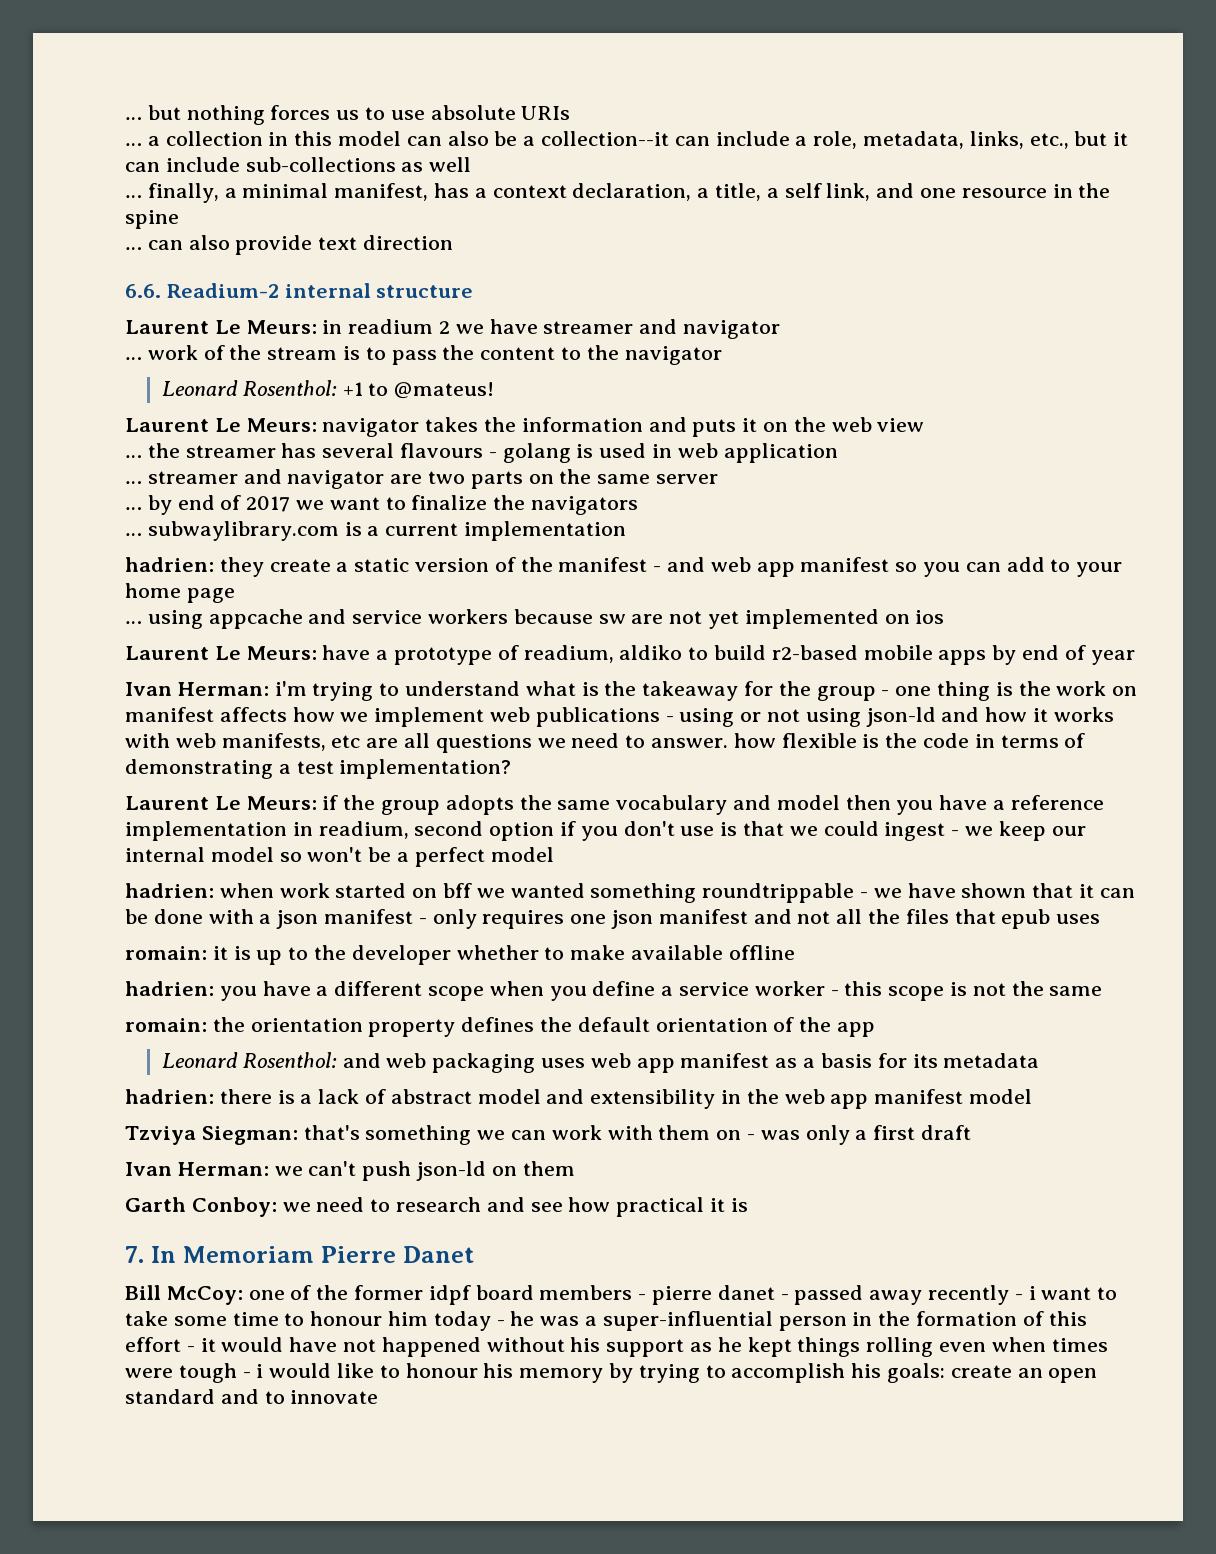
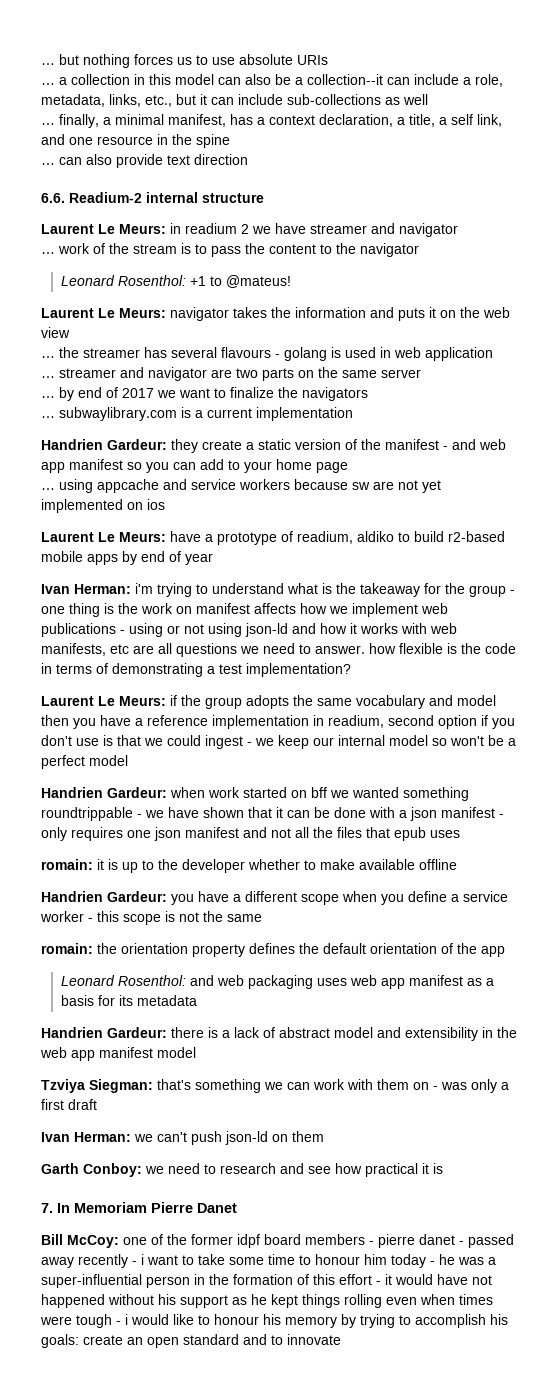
[125,557,214,572] hadrien: -> [41,439,167,450] Handrien Gardeur:
[125,883,214,898] hadrien: -> [41,787,167,798] Handrien Gardeur:
[125,981,214,996] hadrien: -> [41,891,167,902] Handrien Gardeur:
[125,1089,214,1104] hadrien: -> [41,1027,167,1038] Handrien Gardeur:

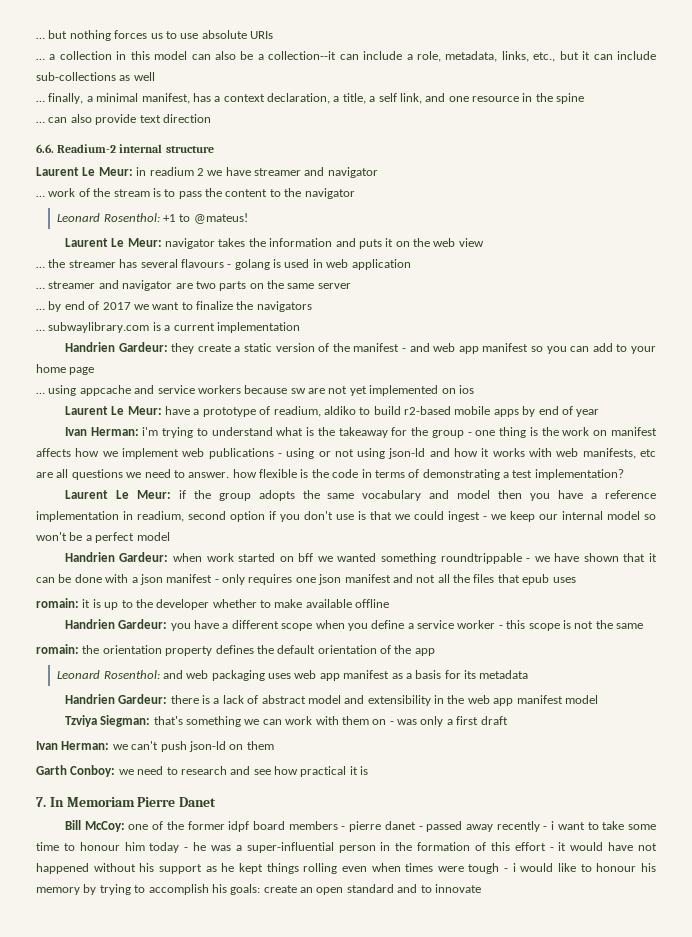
[119,224,166,234] Meurs: -> [98,167,133,176] Meur:
[119,308,166,318] Meurs: -> [127,238,162,247] Meur:
[119,532,166,542] Meurs: -> [127,406,162,415] Meur:
[119,696,166,706] Meurs: -> [136,490,171,499] Meur:

